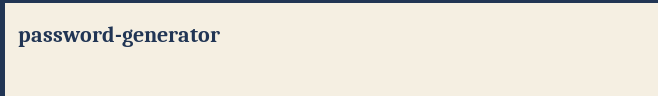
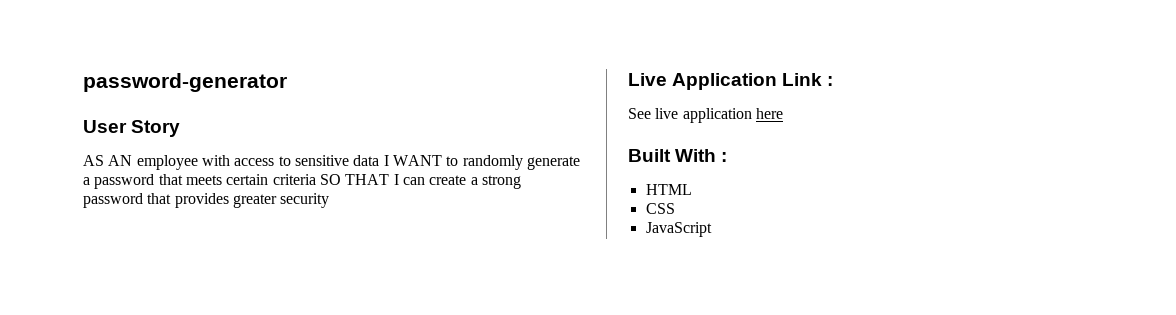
(220, 36) none -> [83,120,181,137] [83,155,580,170] [83,174,521,189] [83,193,330,208] [628,73,834,90] [628,108,783,123] [628,149,728,162] [645,184,692,195] [645,203,675,214] [645,222,712,237] // User Story // AS AN employee with access to sensitive data I WANT to randomly generate a password that meets certain criteria SO THAT I can create a strong password that provides greater security // Live Application Link : // See live application here // Built With : // HTML // CSS // JavaScript

